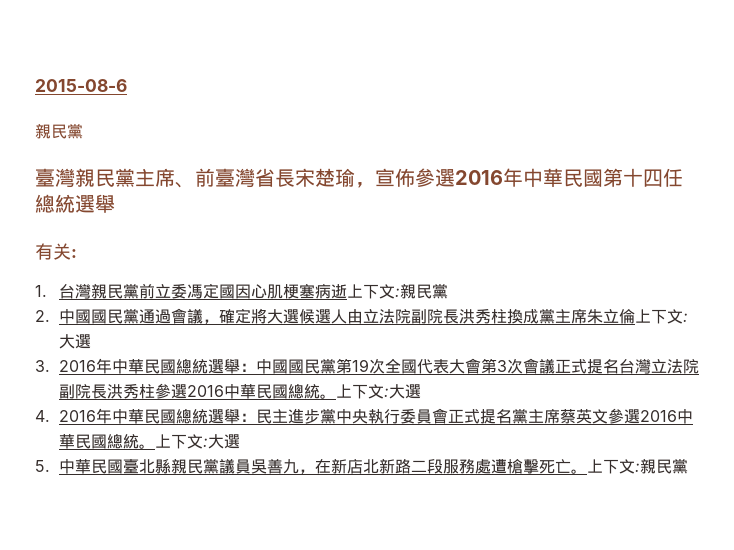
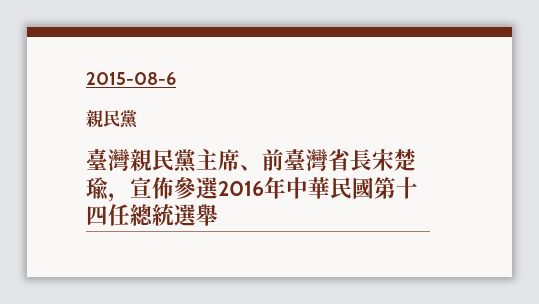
[35,243,77,260] [35,283,448,299] [35,308,688,324] [58,334,91,349] [35,358,699,374] [58,383,421,399] [35,408,693,424] [58,433,240,449] [35,458,688,474] // 有关: // 1.台灣親民黨前立委馮定國因心肌梗塞病逝上下文:親民黨 // 2.中國國民黨通過會議，確定將大選候選人由立法院副院長洪秀柱換成黨主席朱立倫上下文:大選 // 3. 2016年中華民國總統選舉：中國國民黨第19次全國代表大會第3次會議正式提名台灣立法院副院長洪秀柱參選2016中華民國總統。上下文:大選 // 4. 2016年中華民國總統選舉：民主進步黨中央執行委員會正式提名黨主席蔡英文參選2016中華民國總統。上下文:大選 // 5.中華民國臺北縣親民黨議員吳善九，在新店北新路二段服務處遭槍擊死亡。上下文:親民黨 -> (218, 215) none

